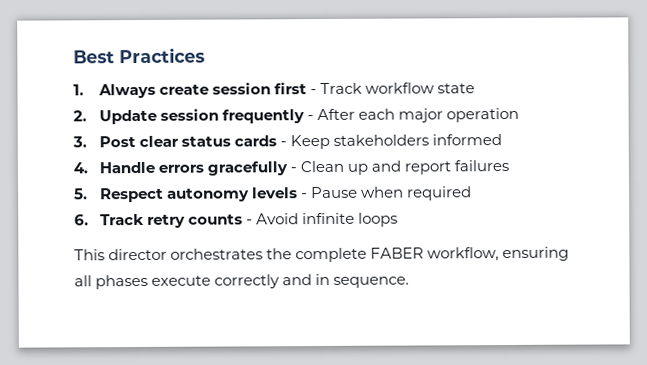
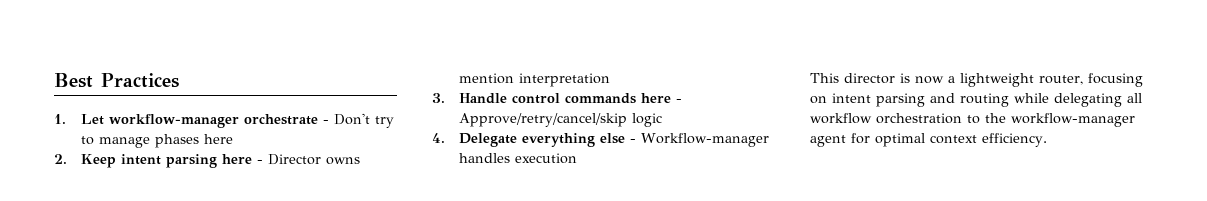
[97,82,476,99] [73,107,520,125] [72,134,503,150] [73,159,510,176] [74,186,473,203] [74,212,399,228] [74,246,570,263] [74,273,410,290] Always create session first - Track workflow state // 2. Update session frequently - After each major operation // 3. Post clear status cards - Keep stakeholders informed // 4. Handle errors gracefully - Clean up and report failures // 5. Respect autonomy levels - Pause when required // 6. Track retry counts - Avoid infinite loops // This director orchestrates the complete FABER workflow, ensuring all phases execute correctly and in sequence. -> [81,113,395,128] [81,134,234,148] [54,154,361,168] [459,73,611,87] [432,93,683,104] [459,113,663,127] [432,133,770,147] [459,153,578,164] [810,73,1143,87] [810,93,1142,107] [810,113,1135,127] [810,133,1047,147] Let workflow-manager orchestrate - Don't try to manage phases here // 2. Keep intent parsing here - Director owns mention interpretation // 3. Handle control commands here - Approve/retry/cancel/skip logic // 4. Delegate everything else - Workflow-manager handles execution // This director is now a lightweight router, focusing on intent parsing and routing while delegating all workflow orchestration to the workflow-manager agent for optimal context efficiency.

